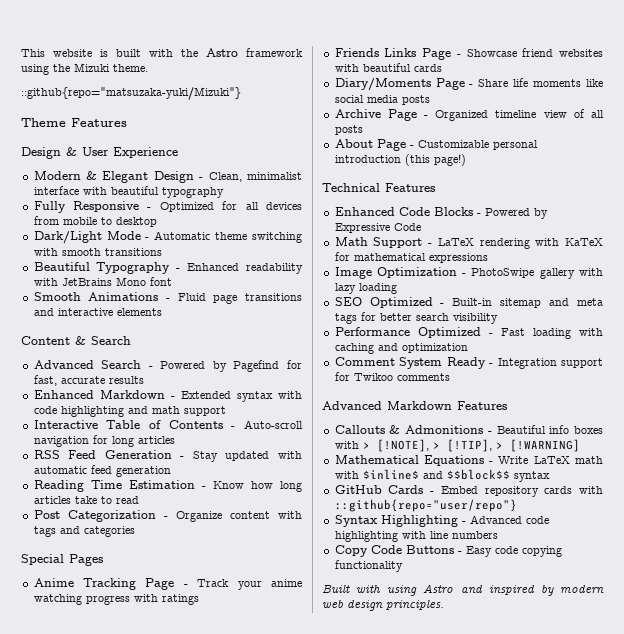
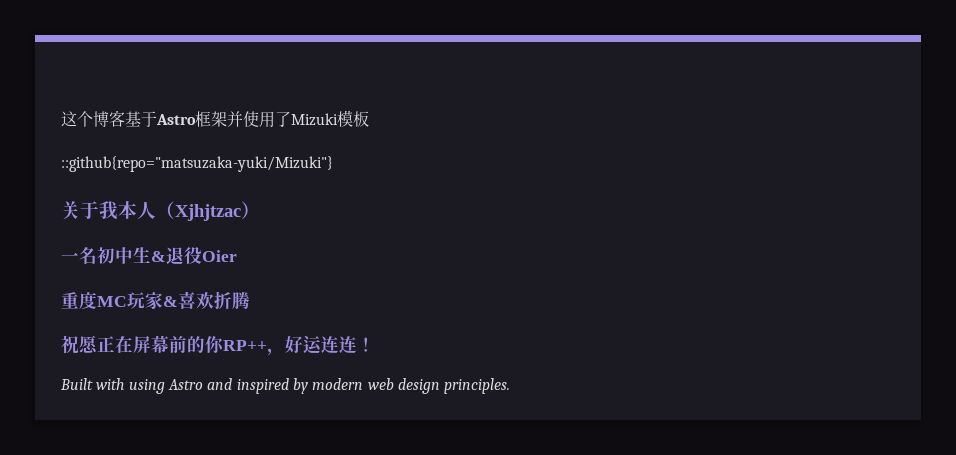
[21,48,303,57] [21,63,148,75] [21,87,241,100] [21,118,127,127] [21,147,178,159] [33,171,303,183] [33,186,224,198] [33,201,303,213] [33,216,157,227] [33,231,302,244] [33,248,162,256] [33,262,303,274] [33,277,172,286] [33,292,303,304] [33,308,162,316] [21,336,131,345] [33,360,303,372] [33,375,144,386] [33,390,302,402] [33,406,226,417] [33,420,304,429] [33,435,175,447] [33,450,302,462] [33,465,171,477] [33,480,302,492] [33,496,139,504] [33,510,302,522] [33,526,135,537] [21,554,103,566] [33,578,303,590] [33,594,199,605] [334,48,603,60] [334,63,442,72] [334,78,603,91] [334,95,430,105] [334,109,604,121] [334,125,363,135] [334,139,538,151] [334,154,466,166] [322,183,435,192] [334,207,548,219] [334,223,421,233] [334,237,603,249] [334,252,488,263] [334,267,603,279] [334,283,397,294] [334,297,603,308] [334,312,498,324] [334,327,603,339] [334,343,468,354] [334,357,603,369] [334,372,450,381] [322,401,507,410] [334,425,603,434] [334,439,580,452] [334,455,603,466] [334,469,550,482] [334,485,603,497] [334,499,517,512] [334,515,549,527] [334,531,498,542] [334,545,562,557] [334,560,403,572] This website is built with the Astro framework using the Mizuki theme. // ::github{repo="matsuzaka-yuki/Mizuki"} // Theme Features // Design & User Experience // Modern & Elegant Design - Clean, minimalist interface with beautiful typography // Fully Responsive - Optimized for all devices from mobile to desktop // Dark/Light Mode - Automatic theme switching with smooth transitions // Beautiful Typography - Enhanced readability with JetBrains Mono font // Smooth Animations - Fluid page transitions and interactive elements // Content & Search // Advanced Search - Powered by Pagefind for fast, accurate results // Enhanced Markdown - Extended syntax with code highlighting and math support // Interactive Table of Contents - Auto-scroll navigation for long articles // RSS Feed Generation - Stay updated with automatic feed generation // Reading Time Estimation - Know how long articles take to read // Post Categorization - Organize content with tags and categories // Special Pages // Anime Tracking Page - Track your anime watching progress with ratings // Friends Links Page - Showcase friend websites with beautiful cards // Diary/Moments Page - Share life moments like social media posts // Archive Page - Organized timeline view of all posts // About Page - Customizable personal introduction (this page!) // Technical Features // Enhanced Code Blocks - Powered by Expressive Code // Math Support - LaTeX rendering with KaTeX for mathematical expressions // Image Optimization - PhotoSwipe gallery with lazy loading // SEO Optimized - Built-in sitemap and meta tags for better search visibility // Performance Optimized - Fast loading with caching and optimization // Comment System Ready - Integration support for Twikoo comments // Advanced Markdown Features // Callouts & Admonitions - Beautiful info boxes with > [!NOTE], > [!TIP], > [!WARNING] // Mathematical Equations - Write LaTeX math with $inline$ and $$block$$ syntax // GitHub Cards - Embed repository cards with ::github{repo="user/repo"} // Syntax Highlighting - Advanced code highlighting with line numbers // Copy Code Buttons - Easy code copying functionality -> [61,110,369,128] [61,156,333,172] [61,201,260,221] [61,247,237,265] [61,291,250,309] [61,335,375,356] 这个博客基于Astro框架并使用了Mizuki模板 // ::github{repo="matsuzaka-yuki/Mizuki"} // 关于我本人（Xjhjtzac） // 一名初中生&退役Oier // 重度MC玩家&喜欢折腾 // 祝愿正在屏幕前的你RP++，好运连连！

